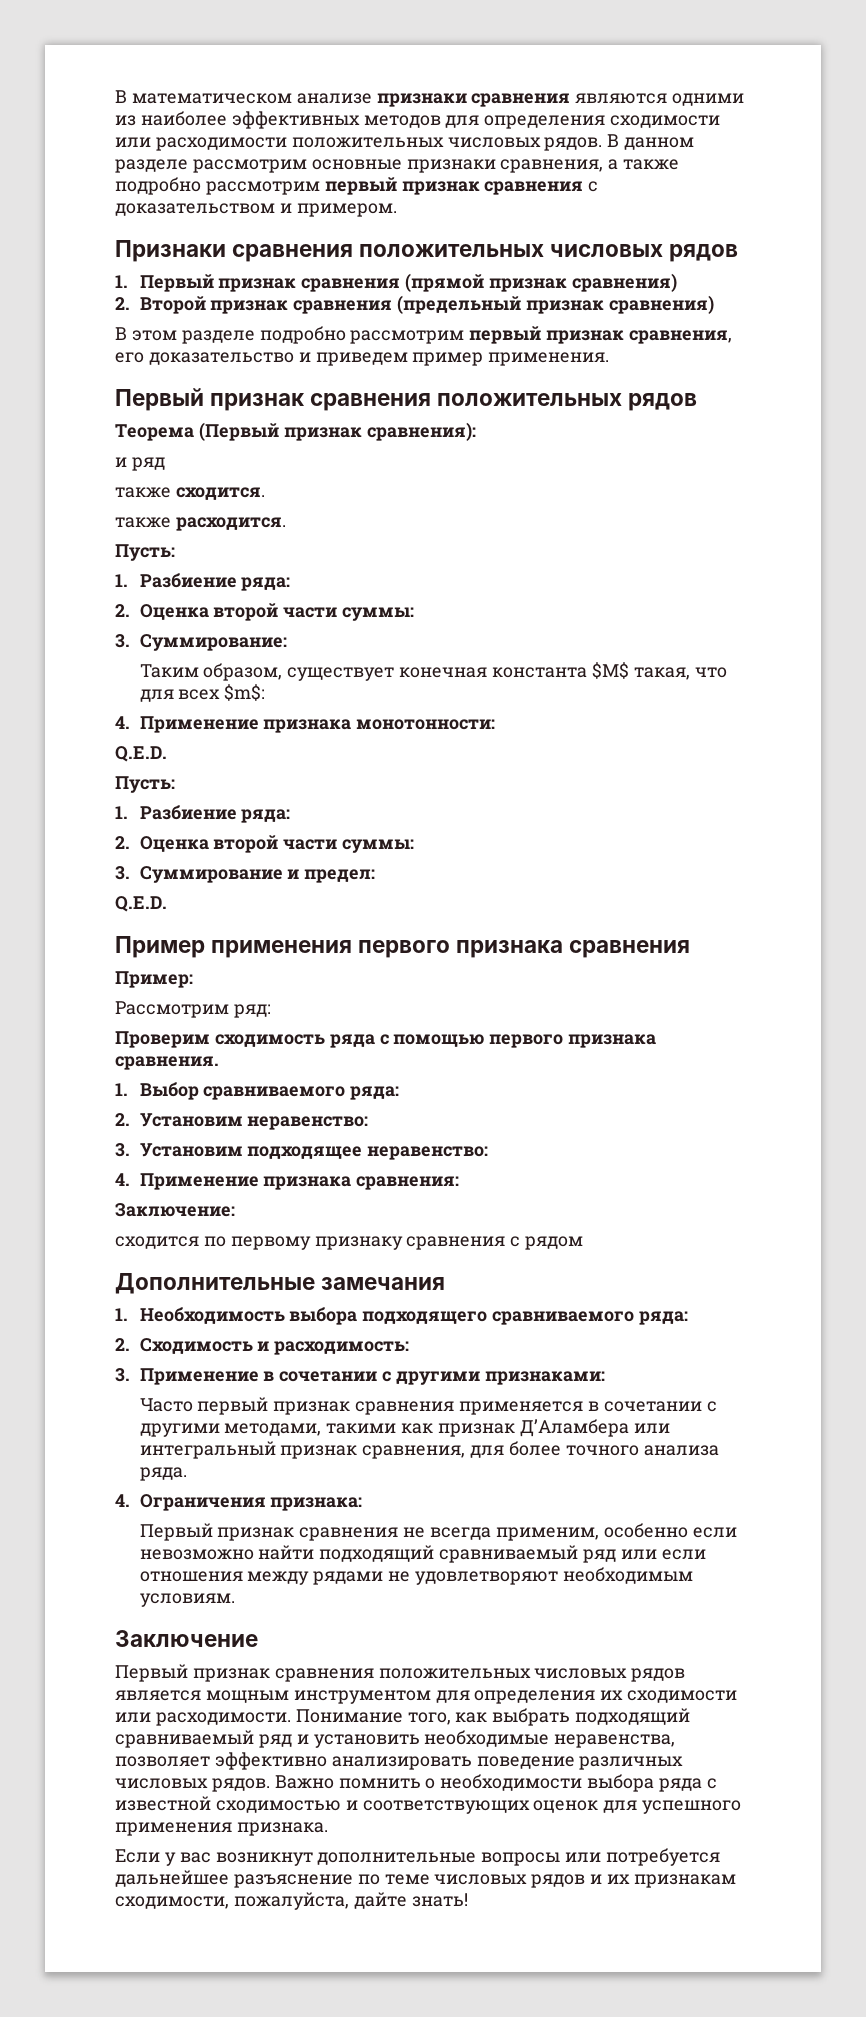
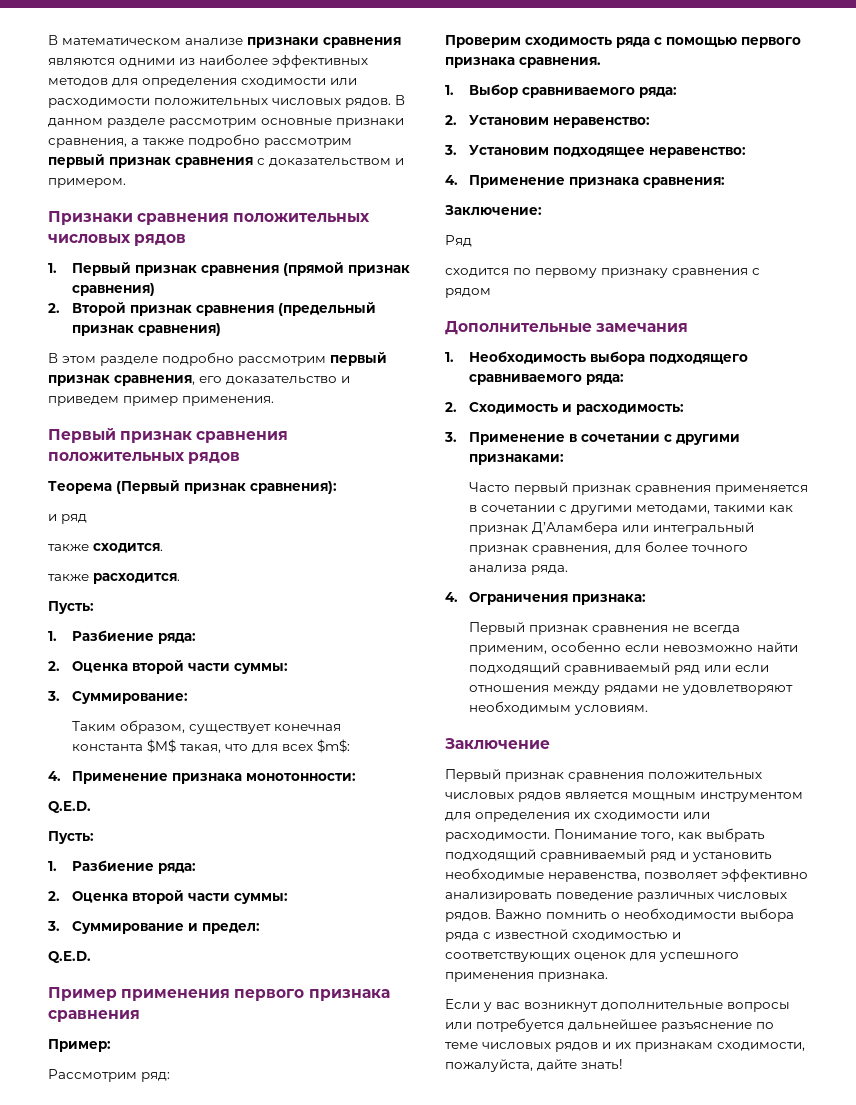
(235, 1210) none -> [445,235,472,247] // Ряд

